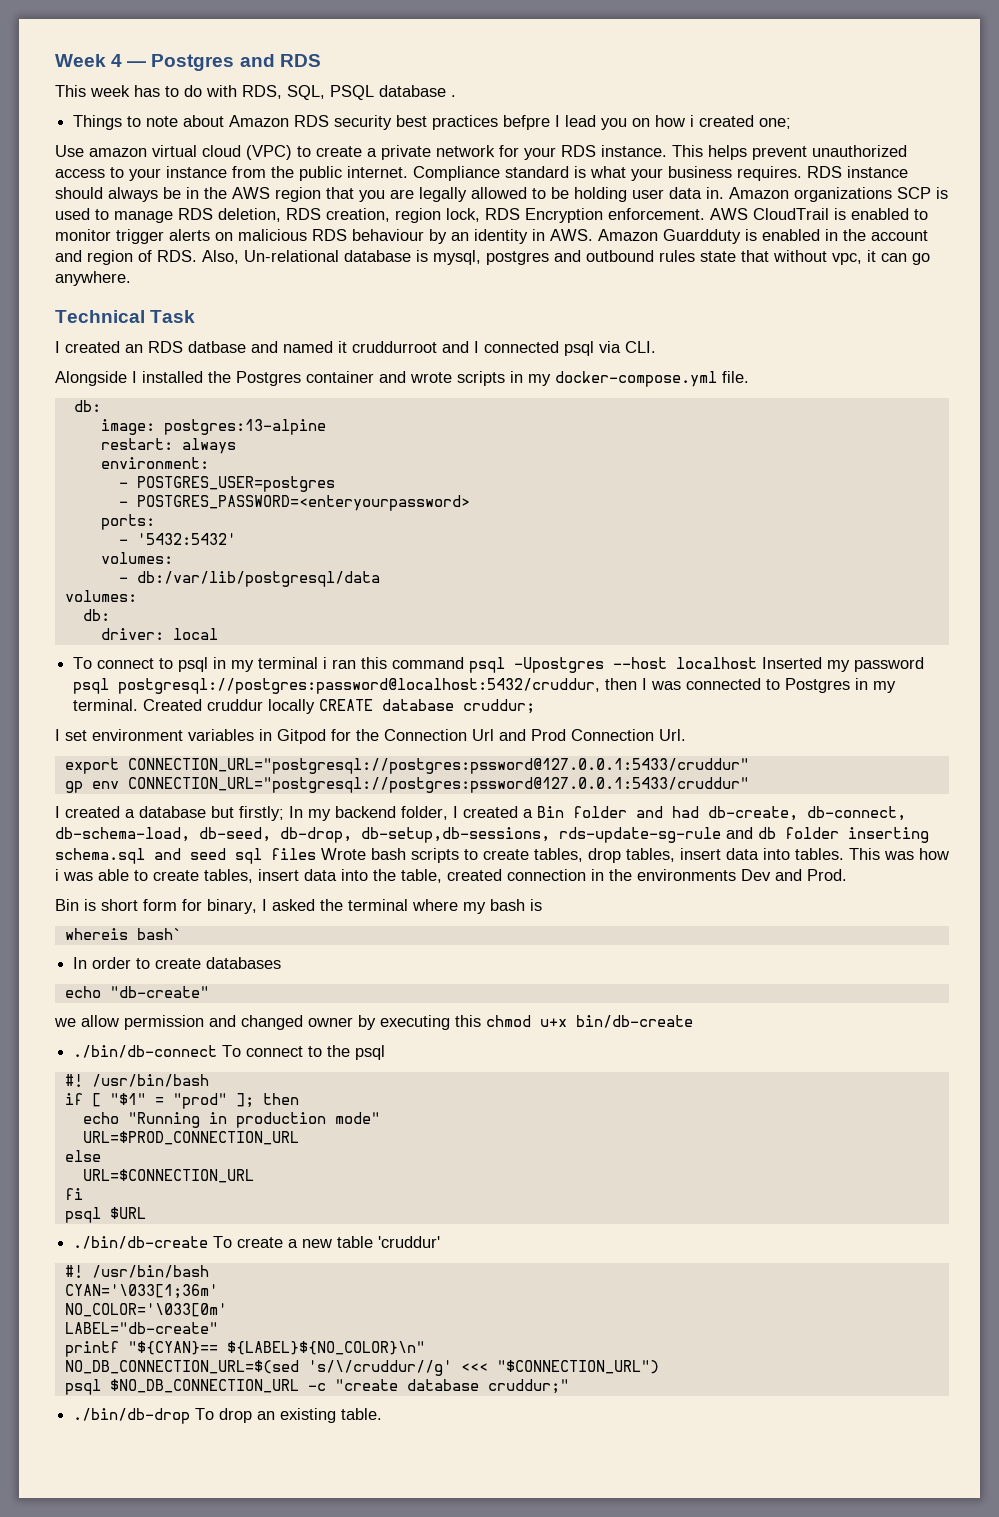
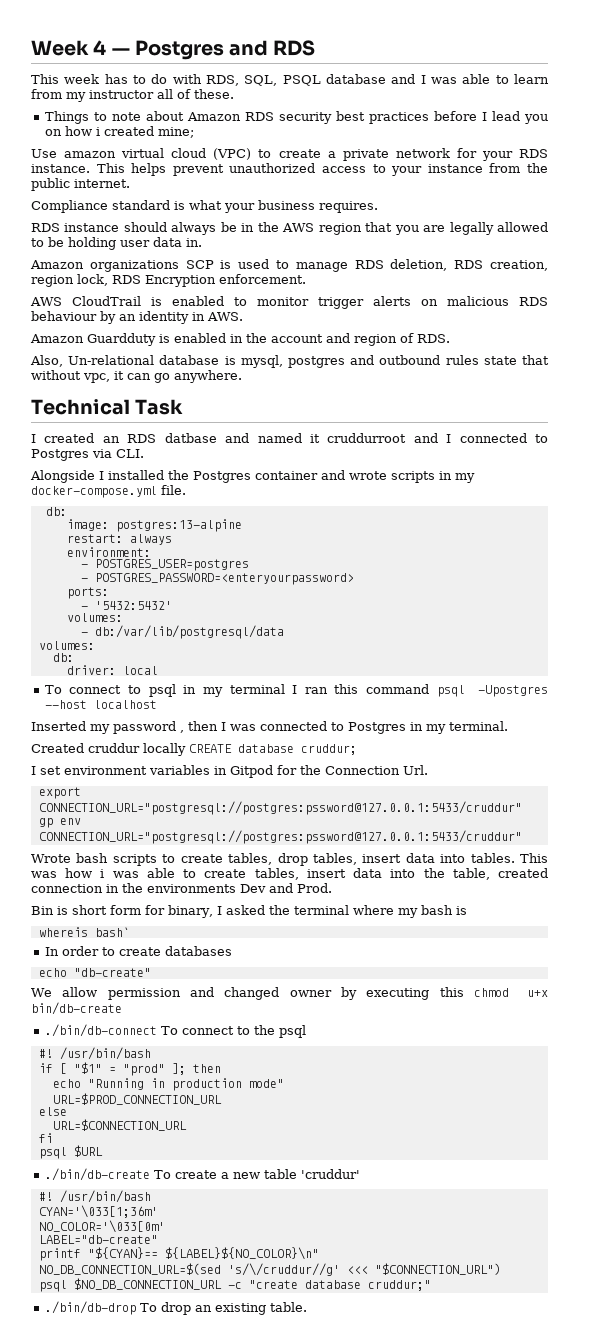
[451,95,456,97] . -> [391,74,549,84] [31,89,234,102] and I was able to learn from my instructor all of these.
[503,115,551,130] befpre -> [433,111,477,121] before
[759,118,792,129] one; -> [157,127,194,138] mine;
(408, 172) none -> (130, 183) //
(802, 173) none -> (378, 207) //
(724, 193) none -> (202, 242) //
(705, 214) none -> (306, 279) //
(593, 235) none -> (243, 316) //
(197, 256) none -> (450, 338) //
[564,341,594,356] psql -> [535,434,549,443] [31,449,89,461] to Postgres
[323,657,328,669] i -> [292,685,298,694] I
(758, 663) none -> (157, 704) //
[73,678,601,694] psql postgresql://postgres:password@localhost:5432/cruddur, -> [180,730,184,733] ,
(139, 705) none -> (508, 726) //
[472,729,654,741] Url and Prod Connection -> (400, 770) none
[55,806,906,821] [55,827,929,843] [55,848,316,864] I created a database but firstly; In my backend folder, I created a Bin folder and had db-create, db-connect, db-schema-load, db-seed, db-drop, db-setup,db-sessions, rds-update-sg-rule and db folder inserting schema.sql and seed sql files -> (522, 837) none
[54,1018,76,1027] we -> [31,988,52,997] We

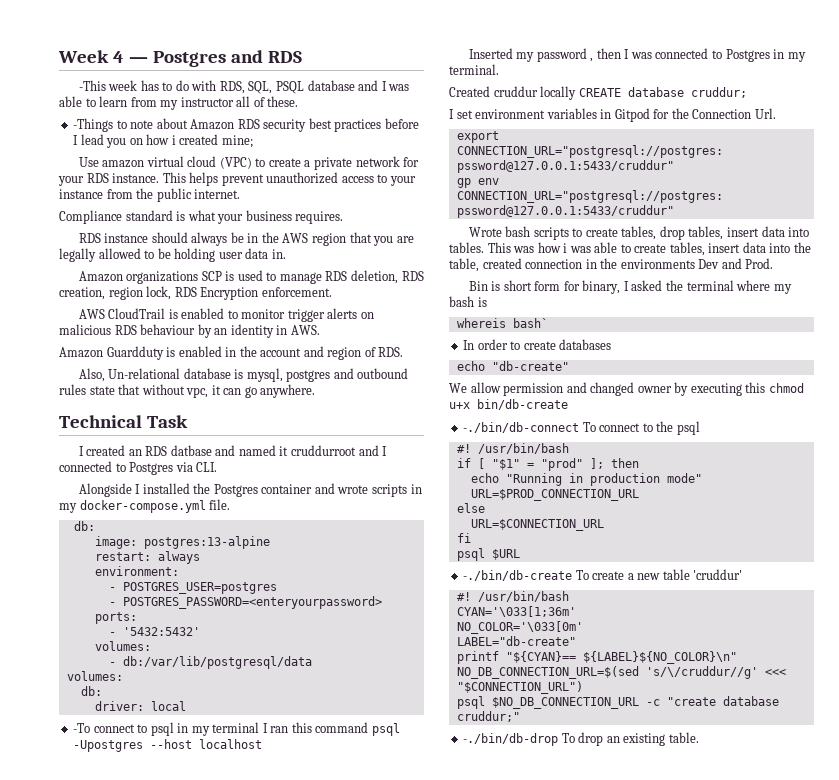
[31,74,59,84] This -> [78,80,106,91] -This
[44,111,89,124] Things -> [73,118,114,132] -Things
[44,685,62,694] To -> [73,723,91,733] -To
[44,1024,157,1037] ./bin/db-connect -> [463,422,580,433] -./bin/db-connect
[44,1168,150,1181] ./bin/db-create -> [463,570,573,581] -./bin/db-create
[44,1301,136,1315] ./bin/db-drop -> [463,733,559,746] -./bin/db-drop

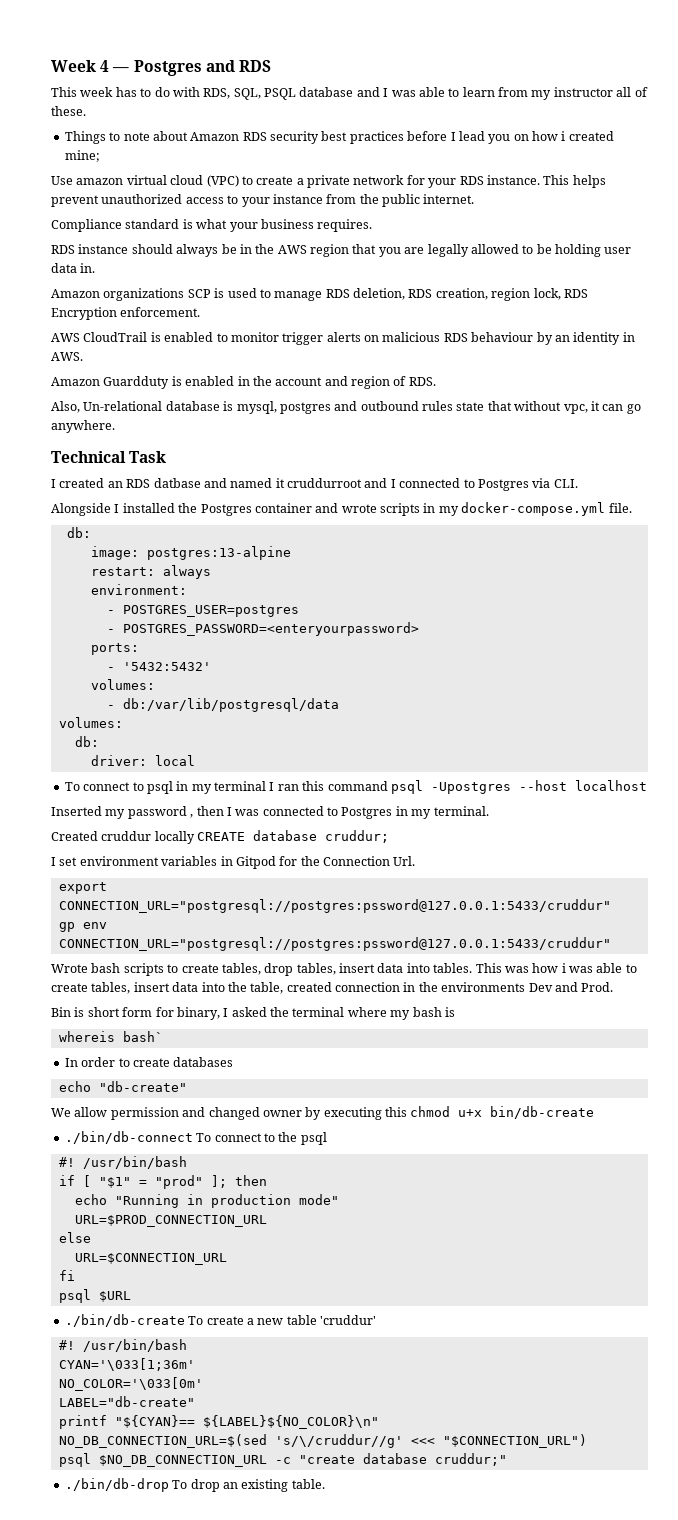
[78,80,106,91] -This -> [51,87,77,97] This
[73,118,114,132] -Things -> [64,131,106,144] Things
[73,723,91,733] -To -> [64,782,80,791] To
[463,422,580,433] -./bin/db-connect -> [64,1131,193,1144] ./bin/db-connect
[463,570,573,581] -./bin/db-create -> [64,1314,185,1327] ./bin/db-create
[463,733,559,746] -./bin/db-drop -> [64,1478,169,1492] ./bin/db-drop

